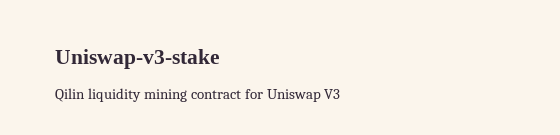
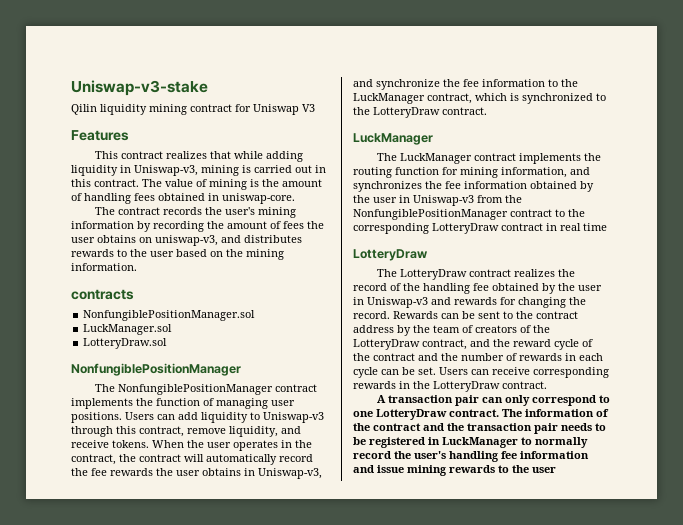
(341, 94) none -> [71,130,129,141] [94,151,303,162] [71,165,326,176] [71,179,322,190] [71,193,295,204] [94,207,296,218] [71,221,324,232] [71,235,302,246] [71,249,284,260] [71,263,137,271] [71,289,134,300] [83,310,256,321] [83,324,173,335] [83,338,168,349] [71,363,241,376] [94,384,317,395] [71,398,295,409] [71,412,324,423] [71,426,301,437] [71,440,312,451] [71,454,313,465] [71,468,322,479] [353,79,578,90] [353,93,606,104] [353,107,487,118] [353,133,433,145] [376,153,601,164] [353,167,590,178] [353,181,594,192] [353,195,522,206] [353,209,585,220] [353,223,607,234] [353,249,428,261] [376,269,575,280] [353,283,602,294] [353,297,586,308] [353,311,578,319] [353,325,550,336] [353,339,593,350] [353,353,603,361] [353,367,609,378] [353,381,547,392] [376,395,610,406] [353,409,609,420] [353,423,606,434] [353,437,588,448] [353,451,589,462] [353,465,556,476] // Features // This contract realizes that while adding liquidity in Uniswap-v3, mining is carried out in this contract. The value of mining is the amount of handling fees obtained in uniswap-core. // The contract records the user's mining information by recording the amount of fees the user obtains on uniswap-v3, and distributes rewards to the user based on the mining information. // contracts // NonfungiblePositionManager.sol // LuckManager.sol // LotteryDraw.sol // NonfungiblePositionManager // The NonfungiblePositionManager contract implements the function of managing user positions. Users can add liquidity to Uniswap-v3 through this contract, remove liquidity, and receive tokens. When the user operates in the contract, the contract will automatically record the fee rewards the user obtains in Uniswap-v3, and synchronize the fee information to the LuckManager contract, which is synchronized to the LotteryDraw contract. // LuckManager // The LuckManager contract implements the routing function for mining information, and synchronizes the fee information obtained by the user in Uniswap-v3 from the NonfungiblePositionManager contract to the corresponding LotteryDraw contract in real time // LotteryDraw // The LotteryDraw contract realizes the record of the handling fee obtained by the user in Uniswap-v3 and rewards for changing the record. Rewards can be sent to the contract address by the team of creators of the LotteryDraw contract, and the reward cycle of the contract and the number of rewards in each cycle can be set. Users can receive corresponding rewards in the LotteryDraw contract. // A transaction pair can only correspond to one LotteryDraw contract. The information of the contract and the transaction pair needs to be registered in LuckManager to normally record the user's handling fee information and issue mining rewards to the user

